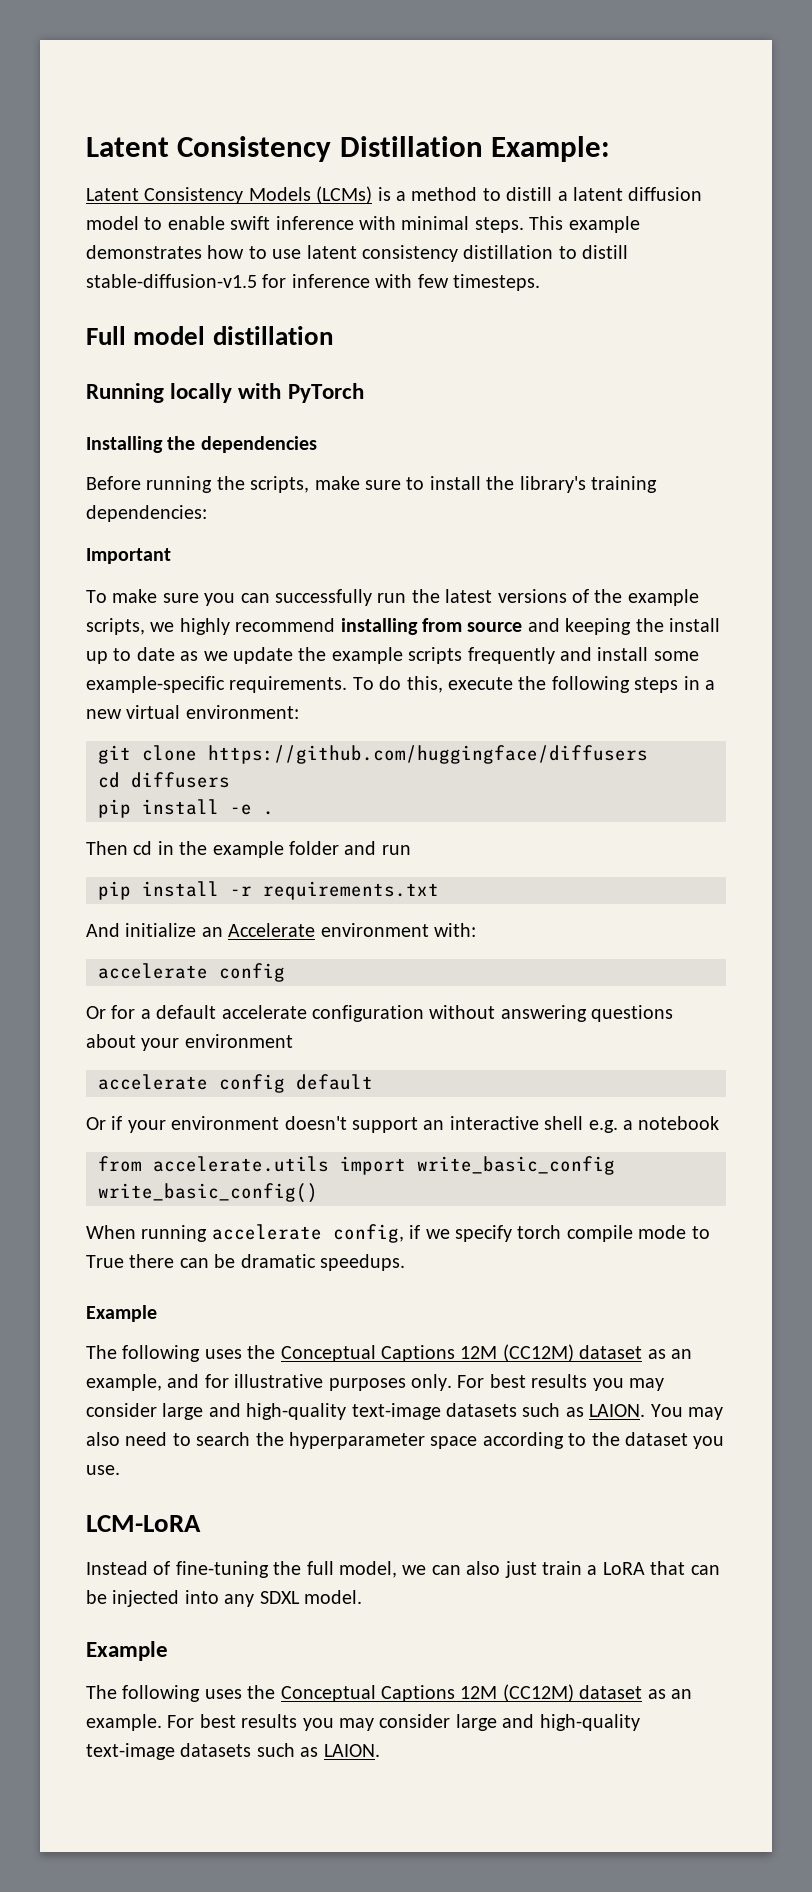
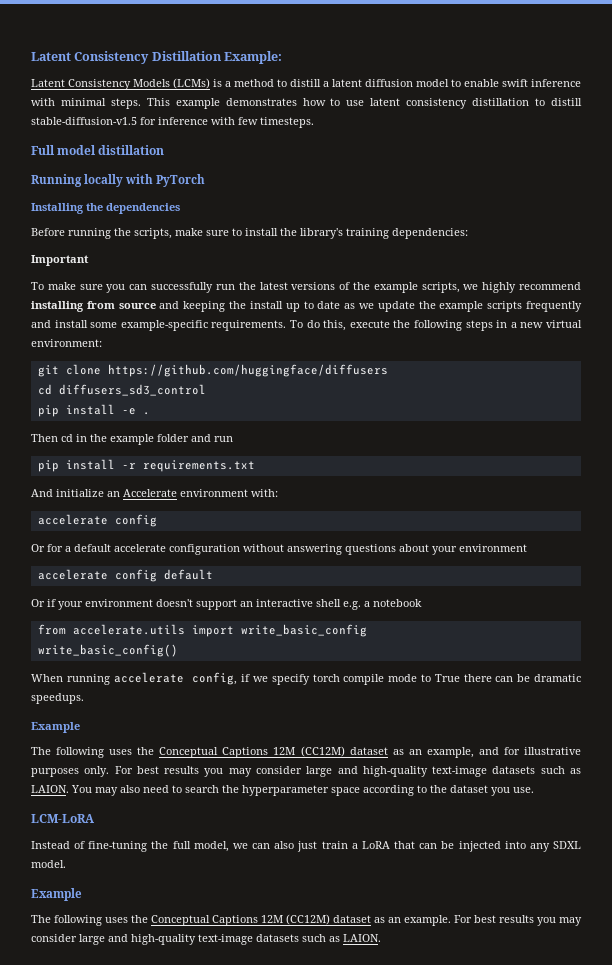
[131,772,230,788] diffusers -> [58,384,206,396] diffusers_sd3_control

